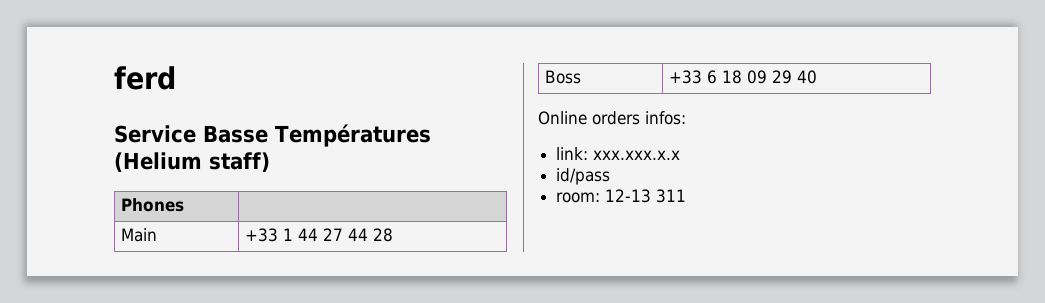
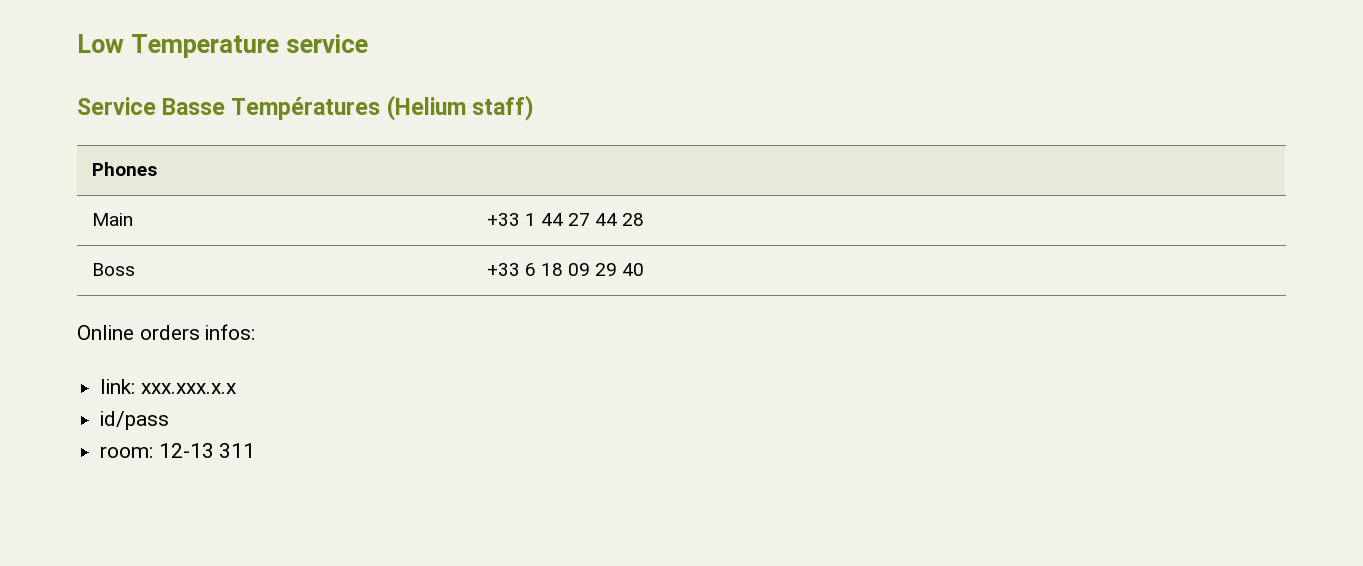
[114,66,176,90] ferd -> [77,34,368,58] Low Temperature service

